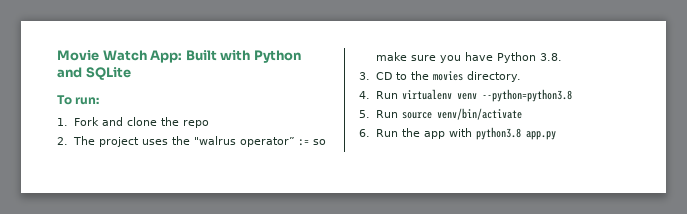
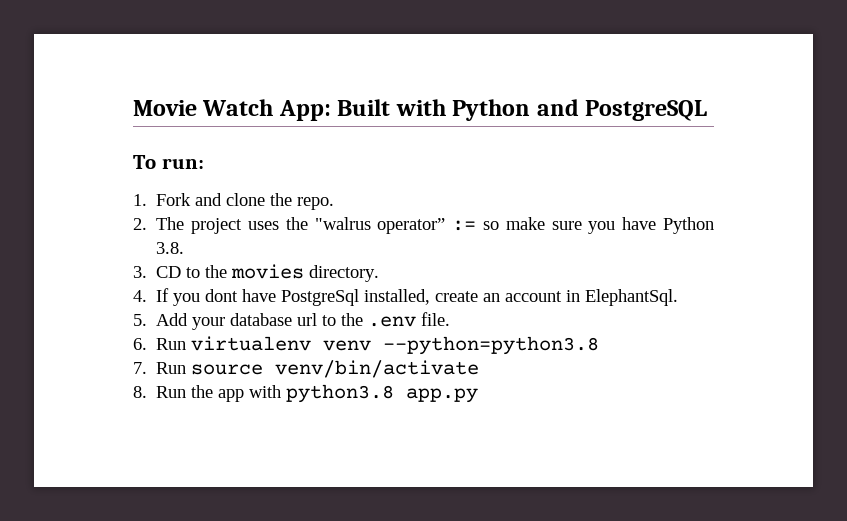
[85,67,131,80] SQLite -> [585,100,708,121] PostgreSQL
[182,120,209,128] repo -> [297,197,335,210] repo.
(370, 95) none -> [156,288,679,306] [133,312,451,330] [133,338,147,350] If you dont have PostgreSql installed, create an account in ElephantSql. // 5. Add your database url to the .env file. // 6.
[359,110,370,118] 5. -> [133,362,147,374] 7.
[359,129,370,137] 6. -> [133,386,147,398] 8.

